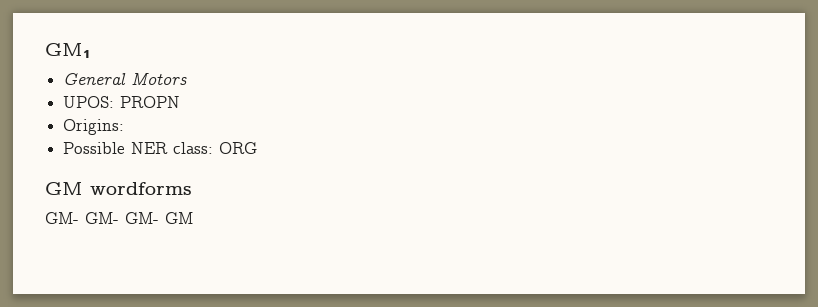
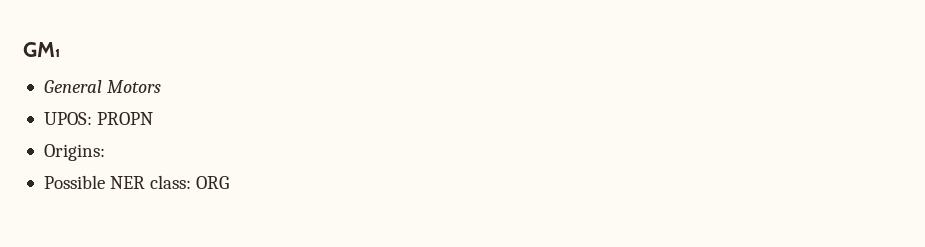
[45,182,192,195] [45,212,193,224] // GM wordforms // GM- GM‐ GM‑ GM -> (230, 182) none

